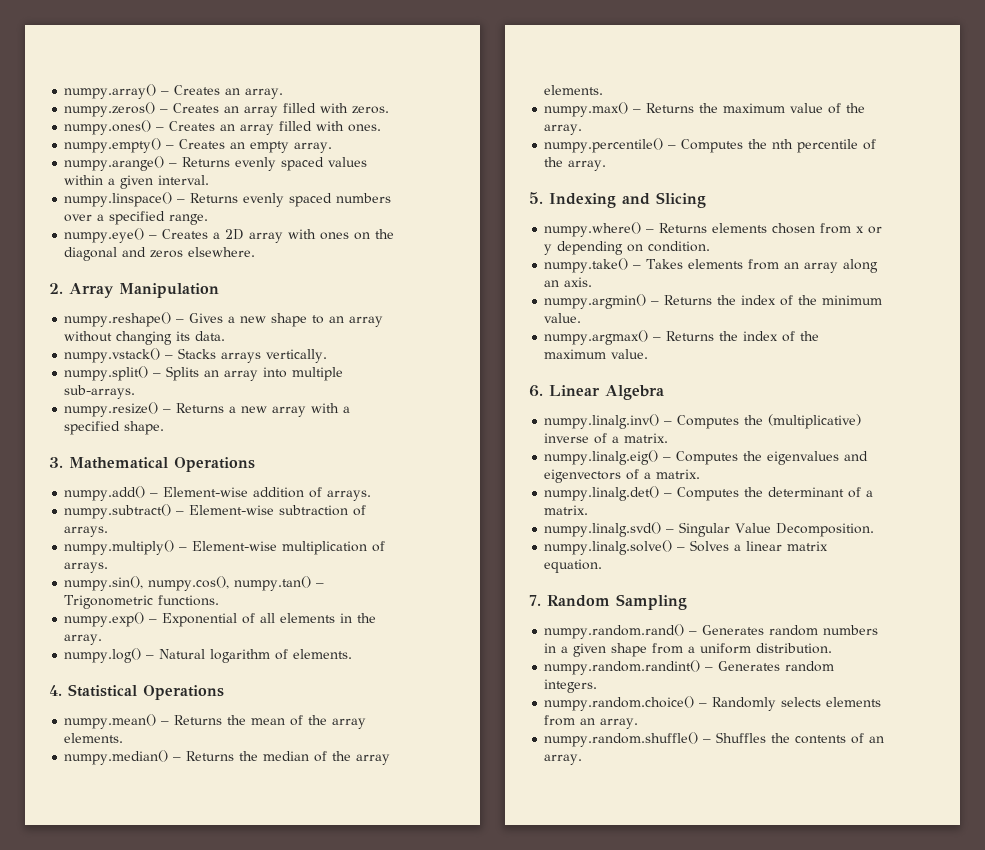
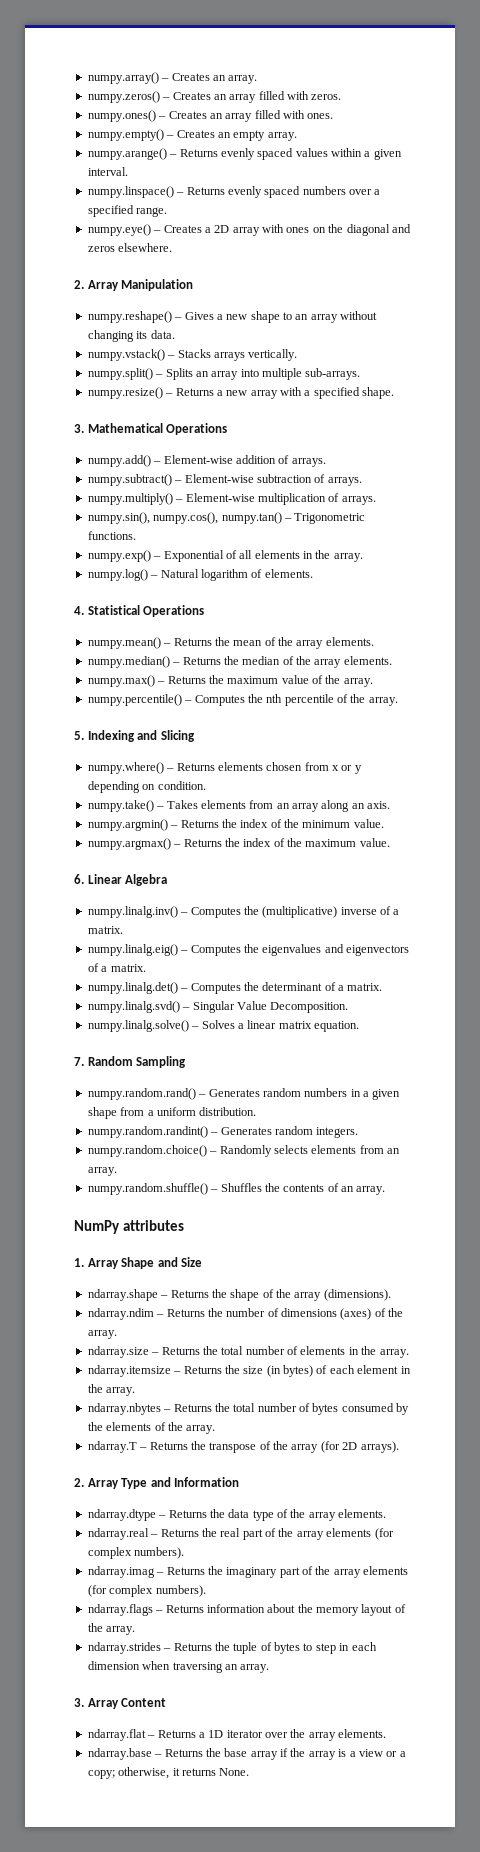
(583, 759) none -> [74,1220,184,1234] [74,1257,203,1269] [87,1289,391,1301] [87,1308,404,1320] [87,1330,117,1339] [87,1346,409,1358] [87,1365,411,1377] [87,1384,136,1396] [87,1403,410,1415] [87,1422,216,1434] [87,1441,399,1453] [74,1477,240,1489] [87,1509,387,1521] [87,1528,394,1540] [87,1547,185,1559] [87,1566,409,1578] [87,1585,206,1597] [87,1604,406,1616] [87,1623,136,1635] [87,1642,377,1654] [87,1661,270,1673] [74,1698,167,1709] [87,1729,387,1741] [87,1748,406,1760] [87,1767,250,1779] // NumPy attributes // 1. Array Shape and Size // ndarray.shape – Returns the shape of the array (dimensions). // ndarray.ndim – Returns the number of dimensions (axes) of the array. // ndarray.size – Returns the total number of elements in the array. // ndarray.itemsize – Returns the size (in bytes) of each element in the array. // ndarray.nbytes – Returns the total number of bytes consumed by the elements of the array. // ndarray.T – Returns the transpose of the array (for 2D arrays). // 2. Array Type and Information // ndarray.dtype – Returns the data type of the array elements. // ndarray.real – Returns the real part of the array elements (for complex numbers). // ndarray.imag – Returns the imaginary part of the array elements (for complex numbers). // ndarray.flags – Returns information about the memory layout of the array. // ndarray.strides – Returns the tuple of bytes to step in each dimension when traversing an array. // 3. Array Content // ndarray.flat – Returns a 1D iterator over the array elements. // ndarray.base – Returns the base array if the array is a view or a copy; otherwise, it returns None.

